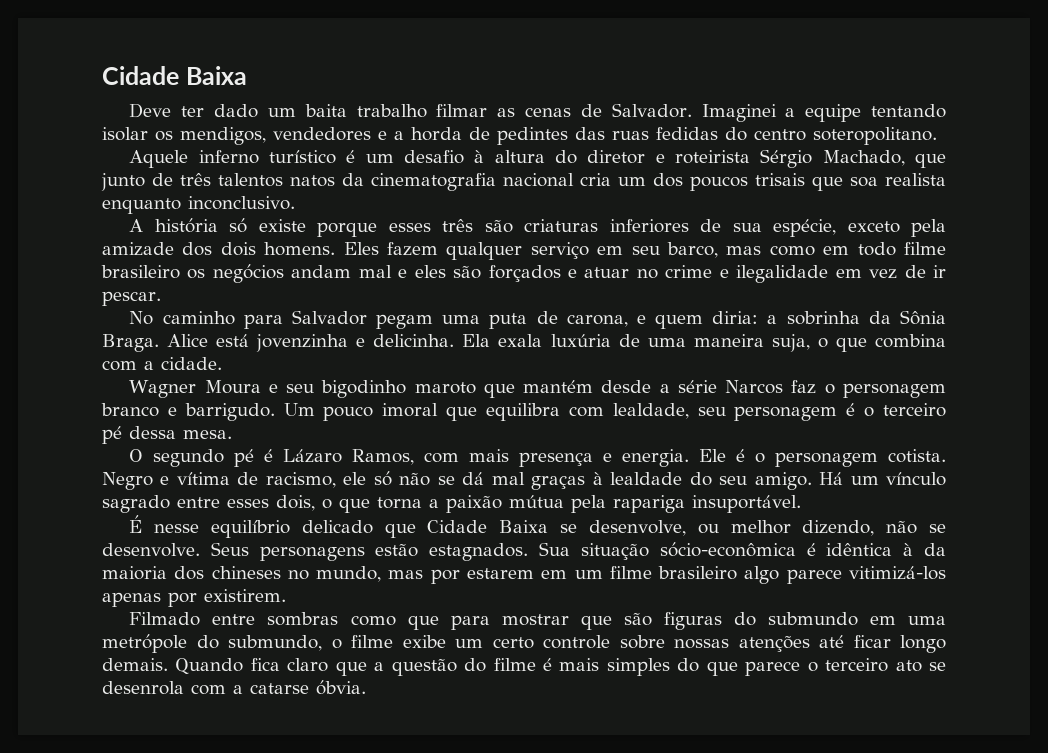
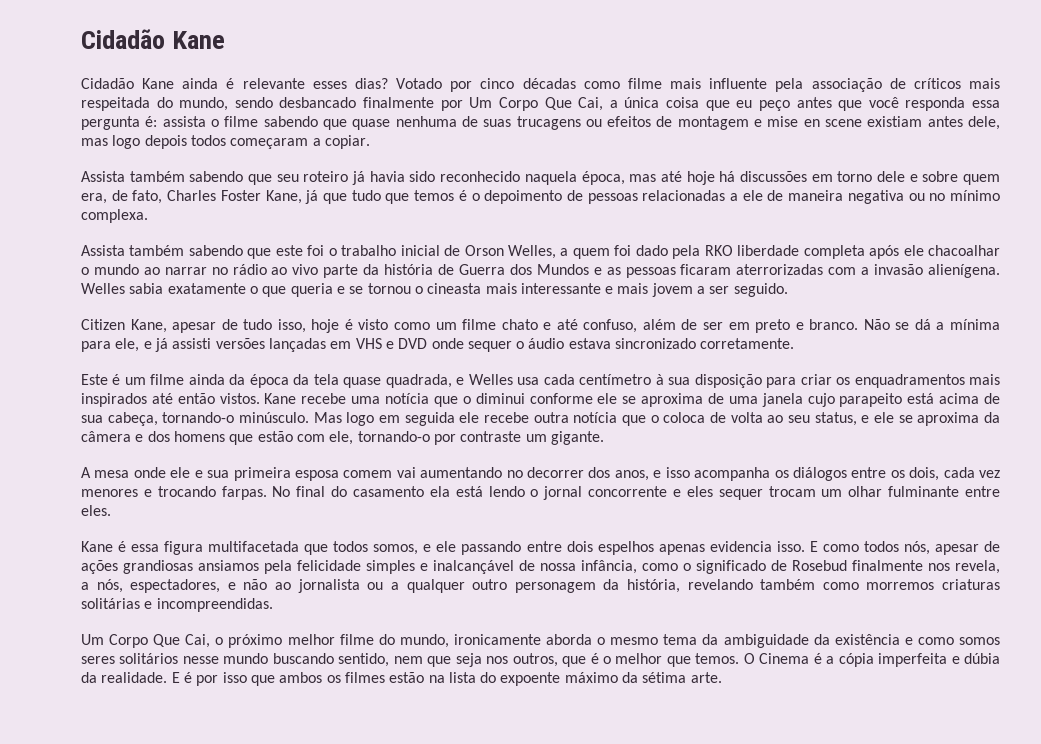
[102,66,247,85] [129,103,946,122] [102,127,937,145] [129,149,946,168] [101,173,946,191] [102,196,295,214] [129,218,946,237] [102,242,946,260] [101,264,947,283] [102,291,161,306] [129,310,946,329] [102,334,947,352] [102,357,222,371] [129,380,946,398] [101,403,946,421] [102,426,232,444] [129,449,947,467] [102,471,947,490] [102,495,801,513] [129,515,946,538] [102,542,947,561] [102,566,947,584] [102,589,286,607] [129,612,946,630] [102,634,946,653] [102,658,947,676] [102,680,366,695] Cidade Baixa // Deve ter dado um baita trabalho filmar as cenas de Salvador. Imaginei a equipe tentando isolar os mendigos, vendedores e a horda de pedintes das ruas fedidas do centro soteropolitano. // Aquele inferno turístico é um desafio à altura do diretor e roteirista Sérgio Machado, que junto de três talentos natos da cinematografia nacional cria um dos poucos trisais que soa realista enquanto inconclusivo. // A história só existe porque esses três são criaturas inferiores de sua espécie, exceto pela amizade dos dois homens. Eles fazem qualquer serviço em seu barco, mas como em todo filme brasileiro os negócios andam mal e eles são forçados e atuar no crime e ilegalidade em vez de ir pescar. // No caminho para Salvador pegam uma puta de carona, e quem diria: a sobrinha da Sônia Braga. Alice está jovenzinha e delicinha. Ela exala luxúria de uma maneira suja, o que combina com a cidade. // Wagner Moura e seu bigodinho maroto que mantém desde a série Narcos faz o personagem branco e barrigudo. Um pouco imoral que equilibra com lealdade, seu personagem é o terceiro pé dessa mesa. // O segundo pé é Lázaro Ramos, com mais presença e energia. Ele é o personagem cotista. Negro e vítima de racismo, ele só não se dá mal graças à lealdade do seu amigo. Há um vínculo sagrado entre esses dois, o que torna a paixão mútua pela rapariga insuportável. // É nesse equilíbrio delicado que Cidade Baixa se desenvolve, ou melhor dizendo, não se desenvolve. Seus personagens estão estagnados. Sua situação sócio-econômica é idêntica à da maioria dos chineses no mundo, mas por estarem em um filme brasileiro algo parece vitimizá-los apenas por existirem. // Filmado entre sombras como que para mostrar que são figuras do submundo em uma metrópole do submundo, o filme exibe um certo controle sobre nossas atenções até ficar longo demais. Quando fica claro que a questão do filme é mais simples do que parece o terceiro ato se desenrola com a catarse óbvia. -> [81,29,226,49] [81,78,1000,92] [81,97,1000,111] [81,116,1001,130] [81,135,370,149] [81,171,1000,185] [81,190,1001,204] [81,209,148,223] [81,245,1001,259] [81,264,1001,278] [81,283,788,297] [81,319,1000,333] [81,338,795,352] [81,374,1000,388] [81,393,1001,407] [81,412,1000,426] [81,431,604,445] [81,467,1000,481] [81,486,1001,500] [81,505,111,516] [81,541,1000,555] [81,560,1000,574] [81,579,1000,593] [81,598,273,612] [81,634,1000,648] [81,653,1001,667] [81,672,722,686] Cidadão Kane // Cidadão Kane ainda é relevante esses dias? Votado por cinco décadas como filme mais influente pela associação de críticos mais respeitada do mundo, sendo desbancado finalmente por Um Corpo Que Cai, a única coisa que eu peço antes que você responda essa pergunta é: assista o filme sabendo que quase nenhuma de suas trucagens ou efeitos de montagem e mise en scene existiam antes dele, mas logo depois todos começaram a copiar. // Assista também sabendo que seu roteiro já havia sido reconhecido naquela época, mas até hoje há discussões em torno dele e sobre quem era, de fato, Charles Foster Kane, já que tudo que temos é o depoimento de pessoas relacionadas a ele de maneira negativa ou no mínimo complexa. // Assista também sabendo que este foi o trabalho inicial de Orson Welles, a quem foi dado pela RKO liberdade completa após ele chacoalhar o mundo ao narrar no rádio ao vivo parte da história de Guerra dos Mundos e as pessoas ficaram aterrorizadas com a invasão alienígena. Welles sabia exatamente o que queria e se tornou o cineasta mais interessante e mais jovem a ser seguido. // Citizen Kane, apesar de tudo isso, hoje é visto como um filme chato e até confuso, além de ser em preto e branco. Não se dá a mínima para ele, e já assisti versões lançadas em VHS e DVD onde sequer o áudio estava sincronizado corretamente. // Este é um filme ainda da época da tela quase quadrada, e Welles usa cada centímetro à sua disposição para criar os enquadramentos mais inspirados até então vistos. Kane recebe uma notícia que o diminui conforme ele se aproxima de uma janela cujo parapeito está acima de sua cabeça, tornando-o minúsculo. Mas logo em seguida ele recebe outra notícia que o coloca de volta ao seu status, e ele se aproxima da câmera e dos homens que estão com ele, tornando-o por contraste um gigante. // A mesa onde ele e sua primeira esposa comem vai aumentando no decorrer dos anos, e isso acompanha os diálogos entre os dois, cada vez menores e trocando farpas. No final do casamento ela está lendo o jornal concorrente e eles sequer trocam um olhar fulminante entre eles. // Kane é essa figura multifacetada que todos somos, e ele passando entre dois espelhos apenas evidencia isso. E como todos nós, apesar de ações grandiosas ansiamos pela felicidade simples e inalcançável de nossa infância, como o significado de Rosebud finalmente nos revela, a nós, espectadores, e não ao jornalista ou a qualquer outro personagem da história, revelando também como morremos criaturas solitárias e incompreendidas. // Um Corpo Que Cai, o próximo melhor filme do mundo, ironicamente aborda o mesmo tema da ambiguidade da existência e como somos seres solitários nesse mundo buscando sentido, nem que seja nos outros, que é o melhor que temos. O Cinema é a cópia imperfeita e dúbia da realidade. E é por isso que ambos os filmes estão na lista do expoente máximo da sétima arte.

